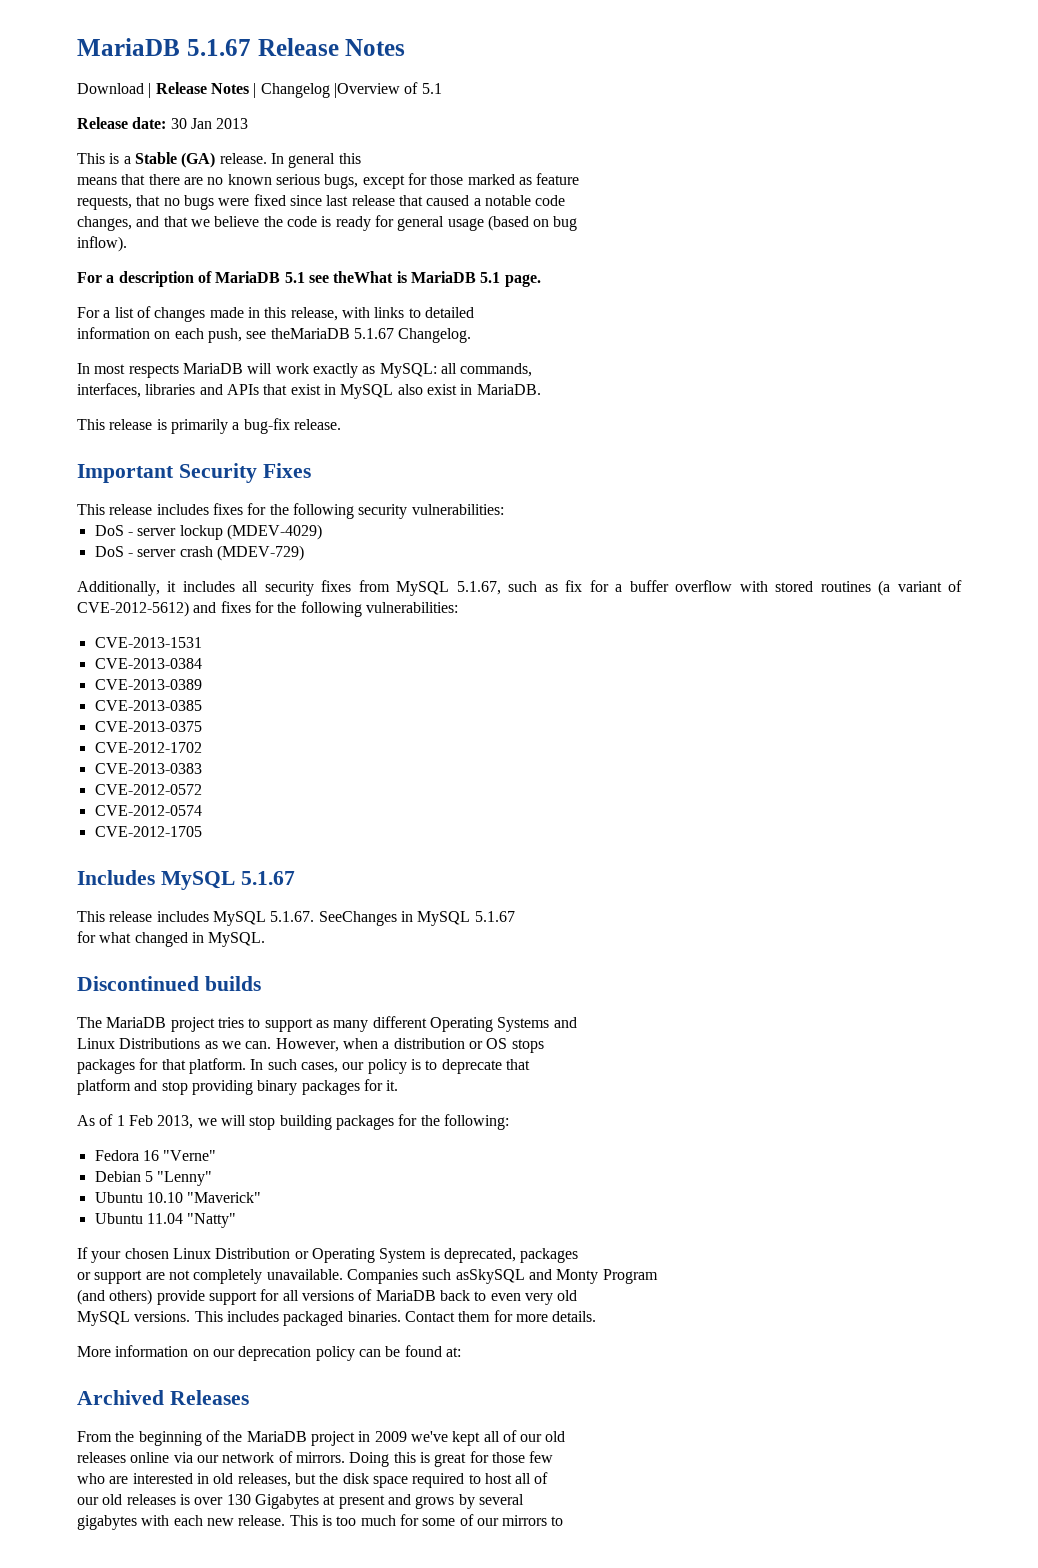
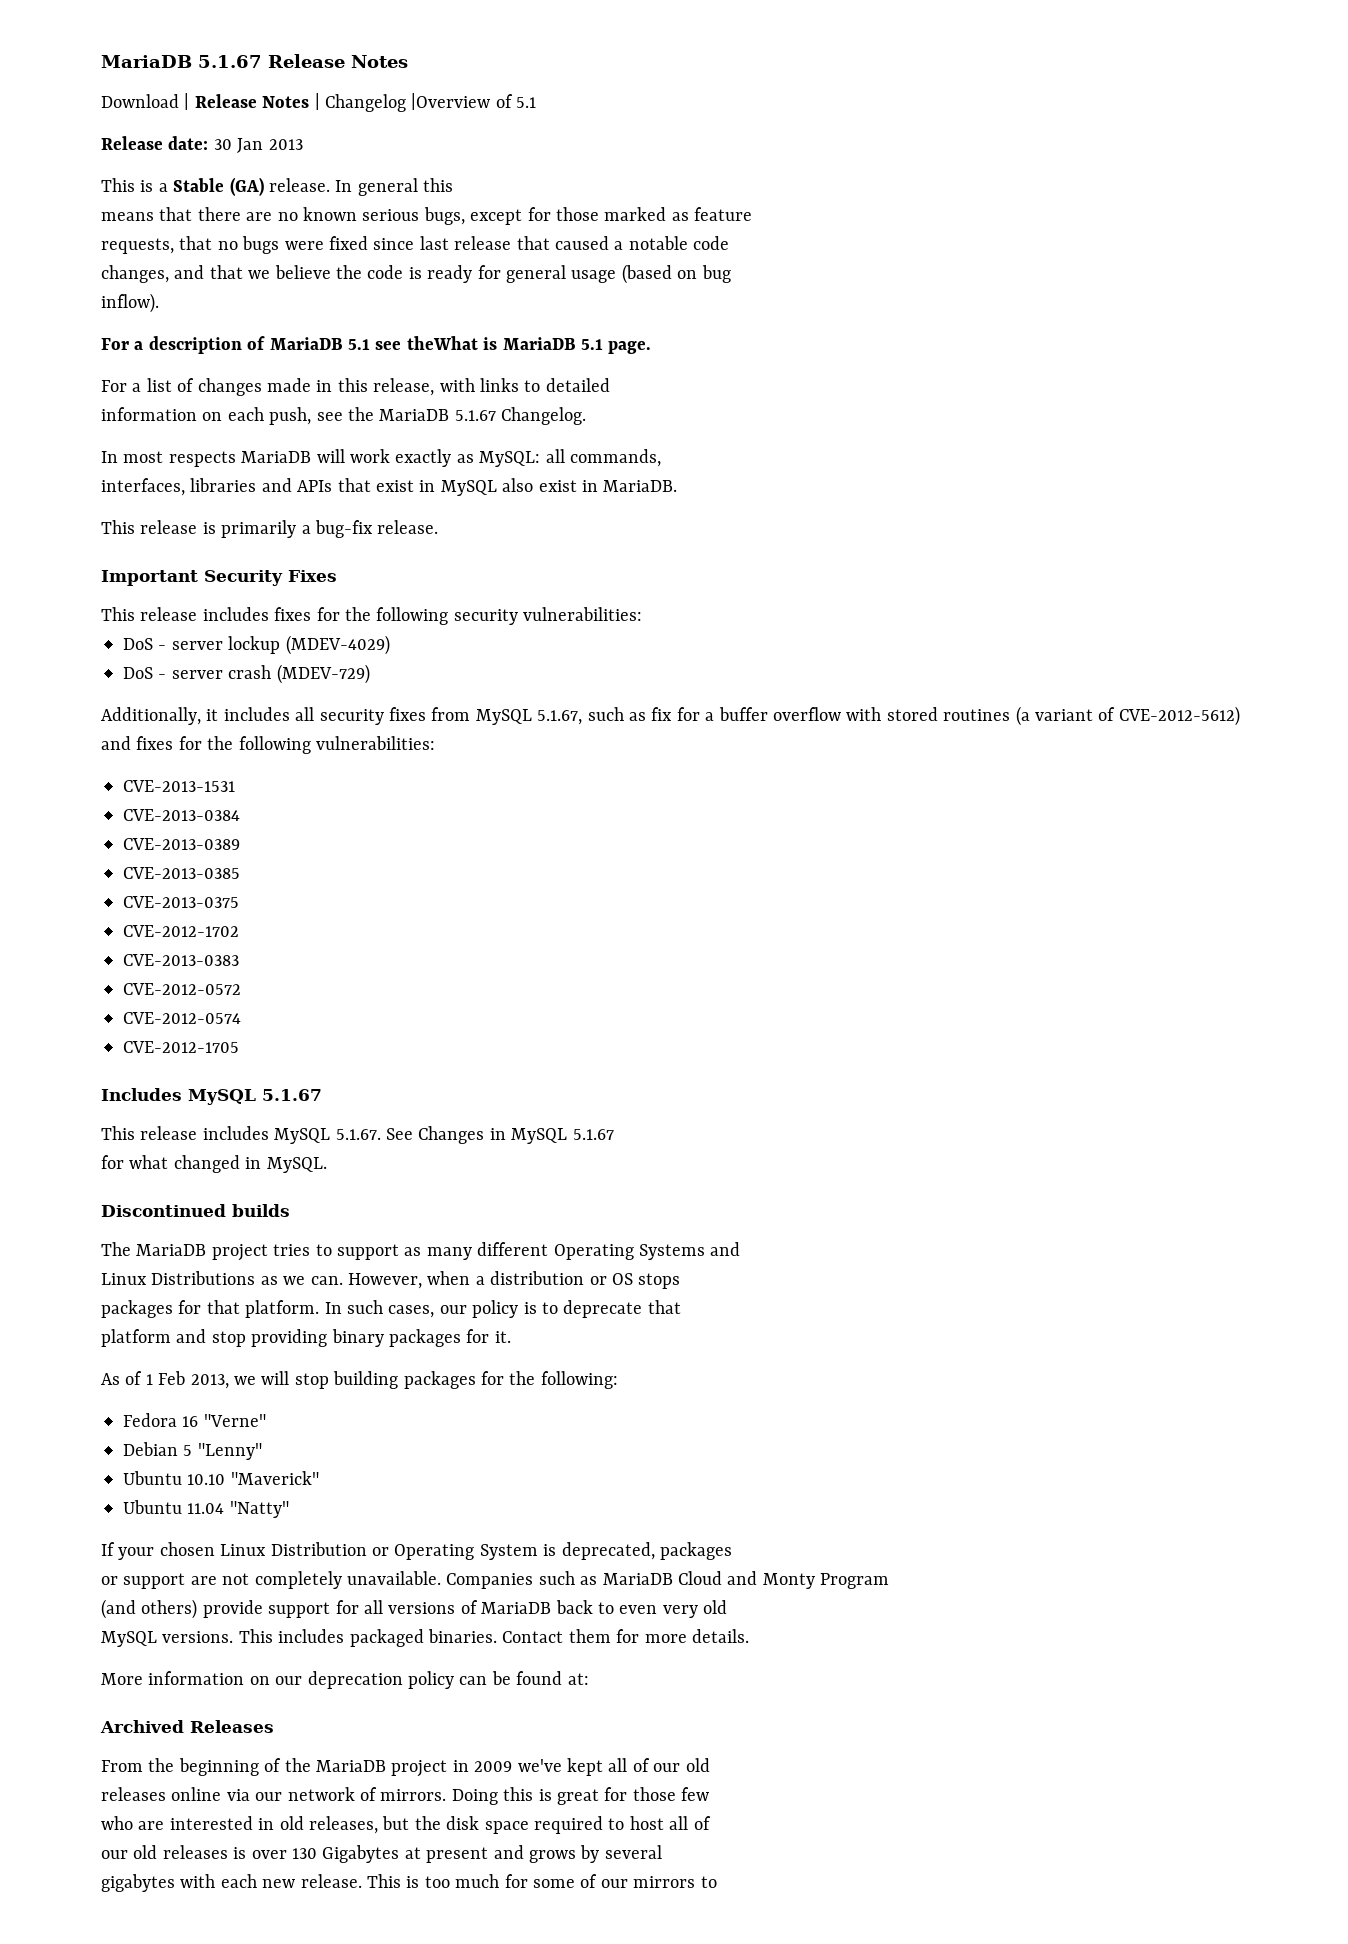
[270,328,350,339] theMariaDB -> [348,407,450,421] the MariaDB
[318,911,397,926] SeeChanges -> [386,1126,485,1144] See Changes
[455,1269,525,1284] asSkySQL -> [580,1571,722,1585] as MariaDB Cloud

